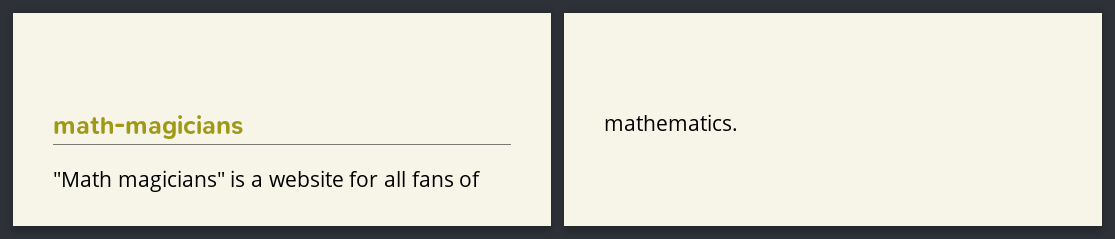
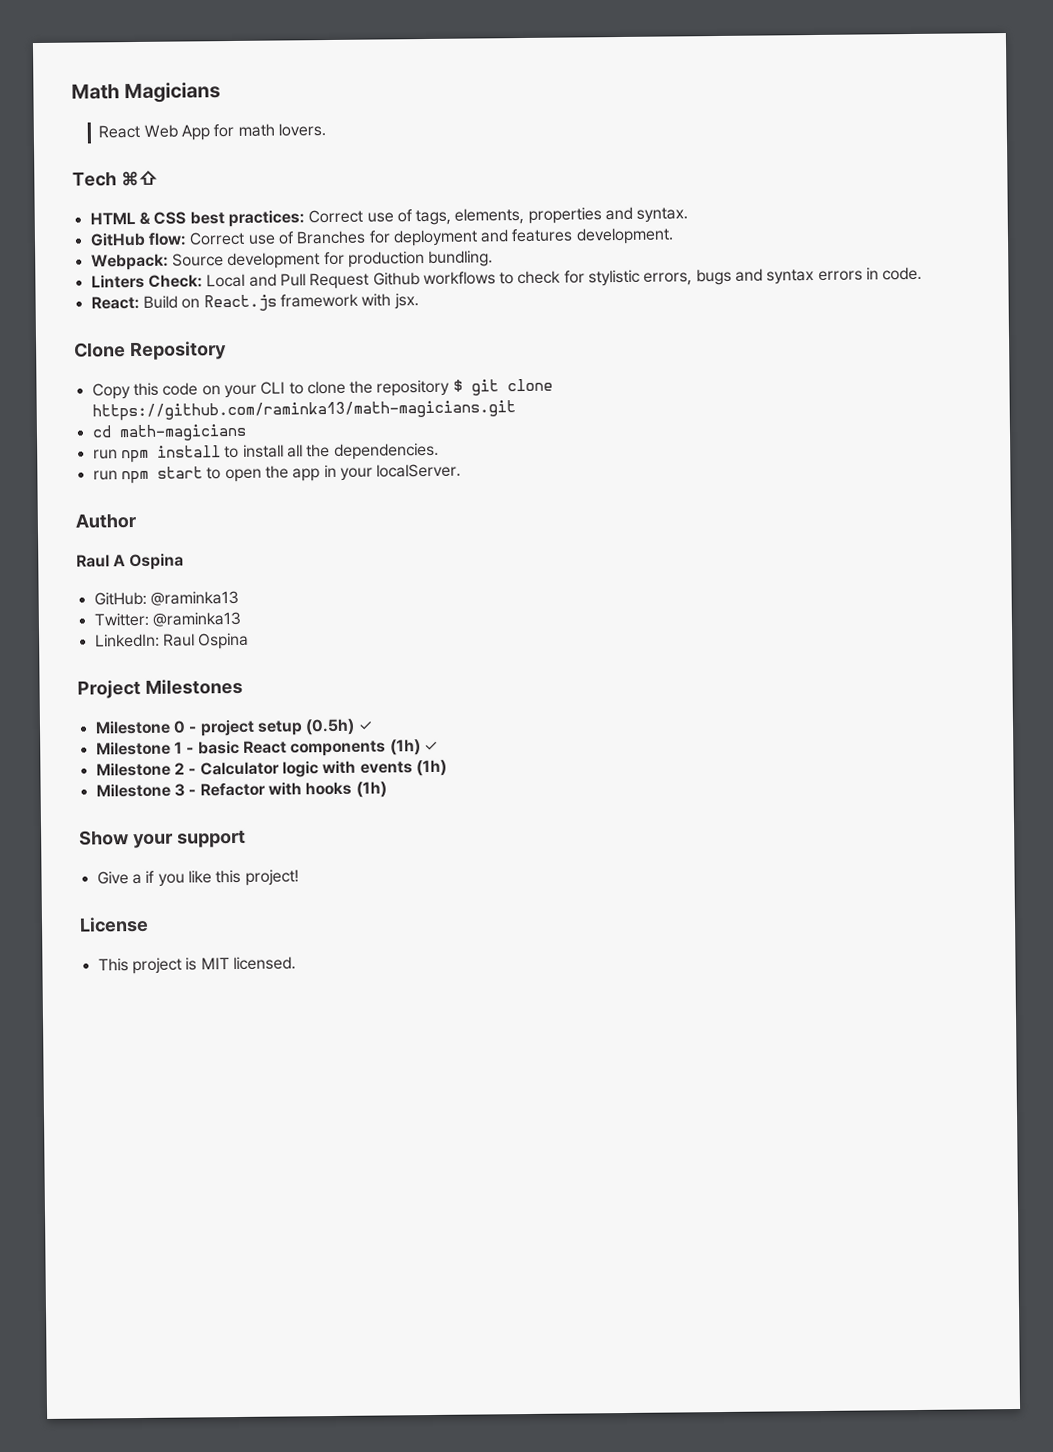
[53,115,243,139] [53,170,482,192] [604,114,738,131] math-magicians // "Math magicians" is a website for all fans of mathematics. -> [71,82,222,104] [98,123,326,141] [72,169,159,187] [89,206,689,228] [89,227,674,247] [90,250,494,271] [90,266,923,290] [90,293,419,312] [74,341,227,361] [91,378,553,400] [91,400,516,421] [91,423,247,442] [92,442,439,463] [92,463,462,484] [75,513,136,529] [76,553,184,571] [93,590,239,606] [93,611,241,627] [94,632,250,650] [77,678,243,699] [94,718,373,737] [95,739,438,757] [95,759,447,778] [95,781,387,798] [79,829,246,849] [96,869,299,887] [79,916,149,933] [97,956,296,975] Math Magicians // React Web App for math lovers. // Tech ⌘⇧ // HTML & CSS best practices: Correct use of tags, elements, properties and syntax. // GitHub flow: Correct use of Branches for deployment and features development. // Webpack: Source development for production bundling. // Linters Check: Local and Pull Request Github workflows to check for stylistic errors, bugs and syntax errors in code. // React: Build on React.js framework with jsx. // Clone Repository // Copy this code on your CLI to clone the repository $ git clone https://github.com/raminka13/math-magicians.git // cd math-magicians // run npm install to install all the dependencies. // run npm start to open the app in your localServer. // Author // Raul A Ospina // GitHub: @raminka13 // Twitter: @raminka13 // LinkedIn: Raul Ospina // Project Milestones // Milestone 0 - project setup (0.5h) ✓ // Milestone 1 - basic React components (1h) ✓ // Milestone 2 - Calculator logic with events (1h) // Milestone 3 - Refactor with hooks (1h) // Show your support // Give a if you like this project! // License // This project is MIT licensed.

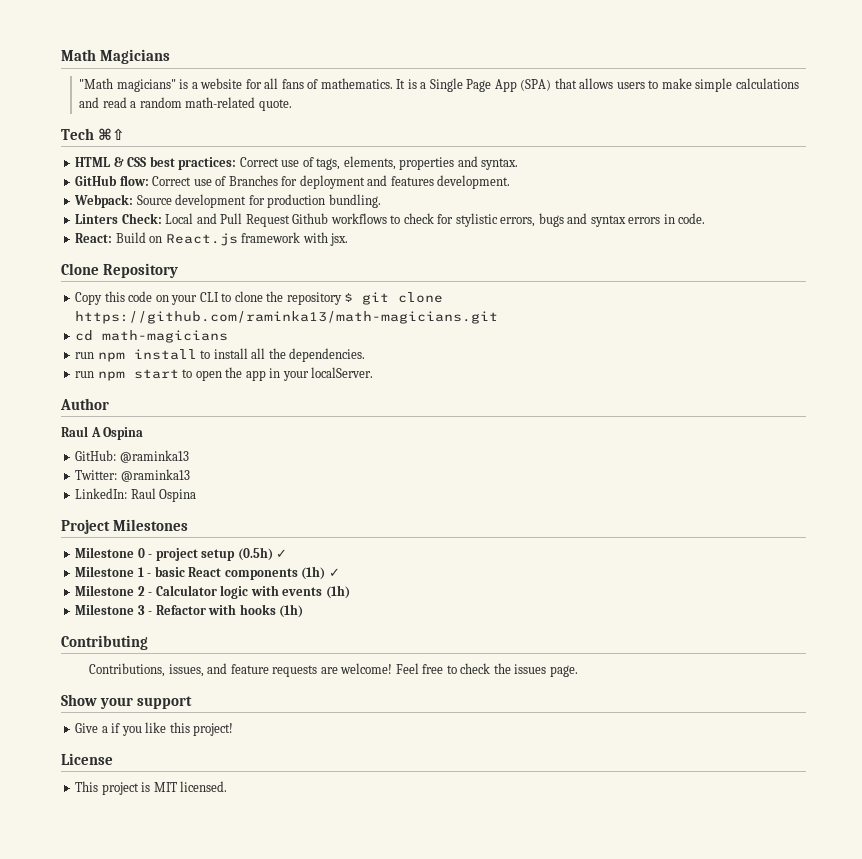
[98,123,326,141] React Web App for math lovers. -> [79,78,799,92] [79,97,292,111] "Math magicians" is a website for all fans of mathematics. It is a Single Page App (SPA) that allows users to make simple calculations and read a random math-related quote.
(387, 789) none -> [61,635,148,650] [89,663,578,677] // Contributing // Contributions, issues, and feature requests are welcome! Feel free to check the issues page.

